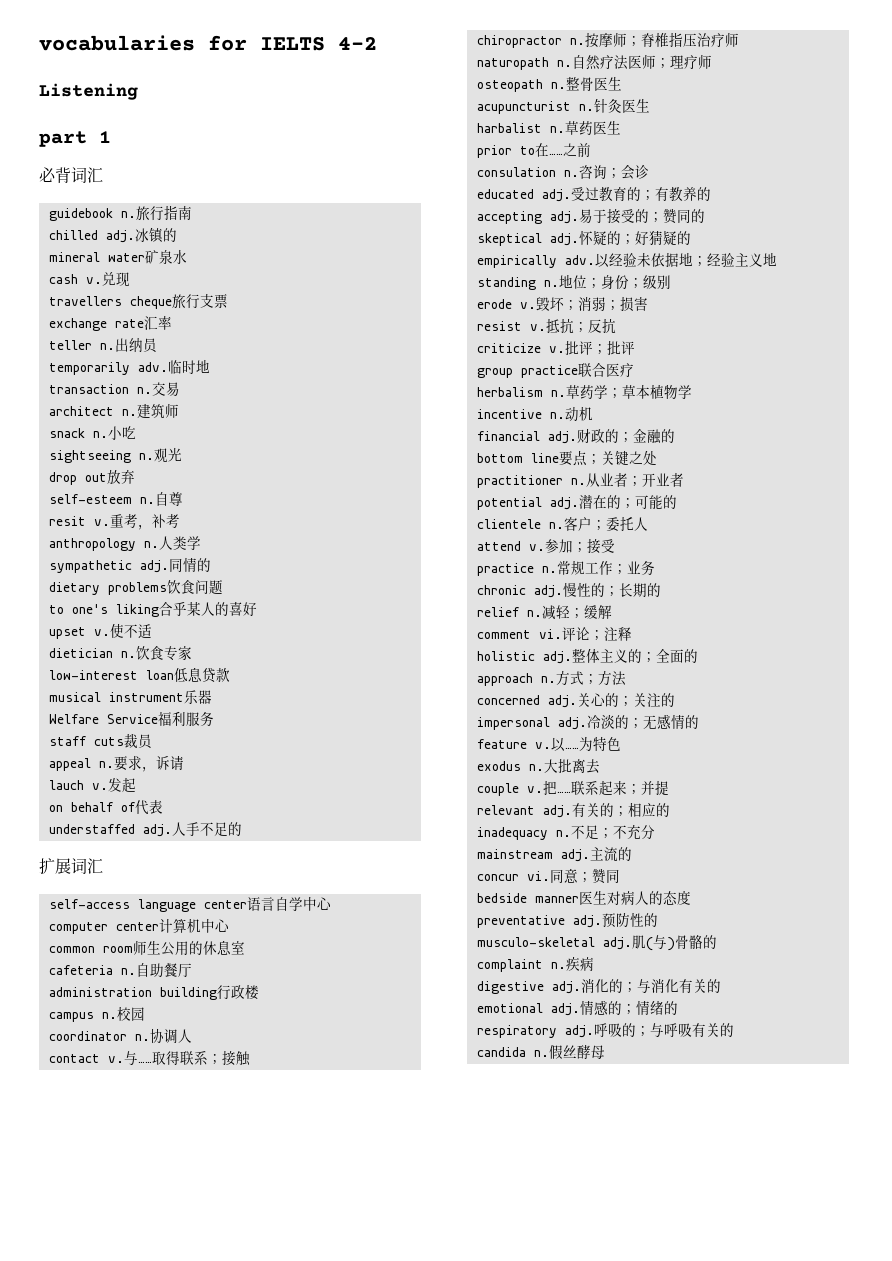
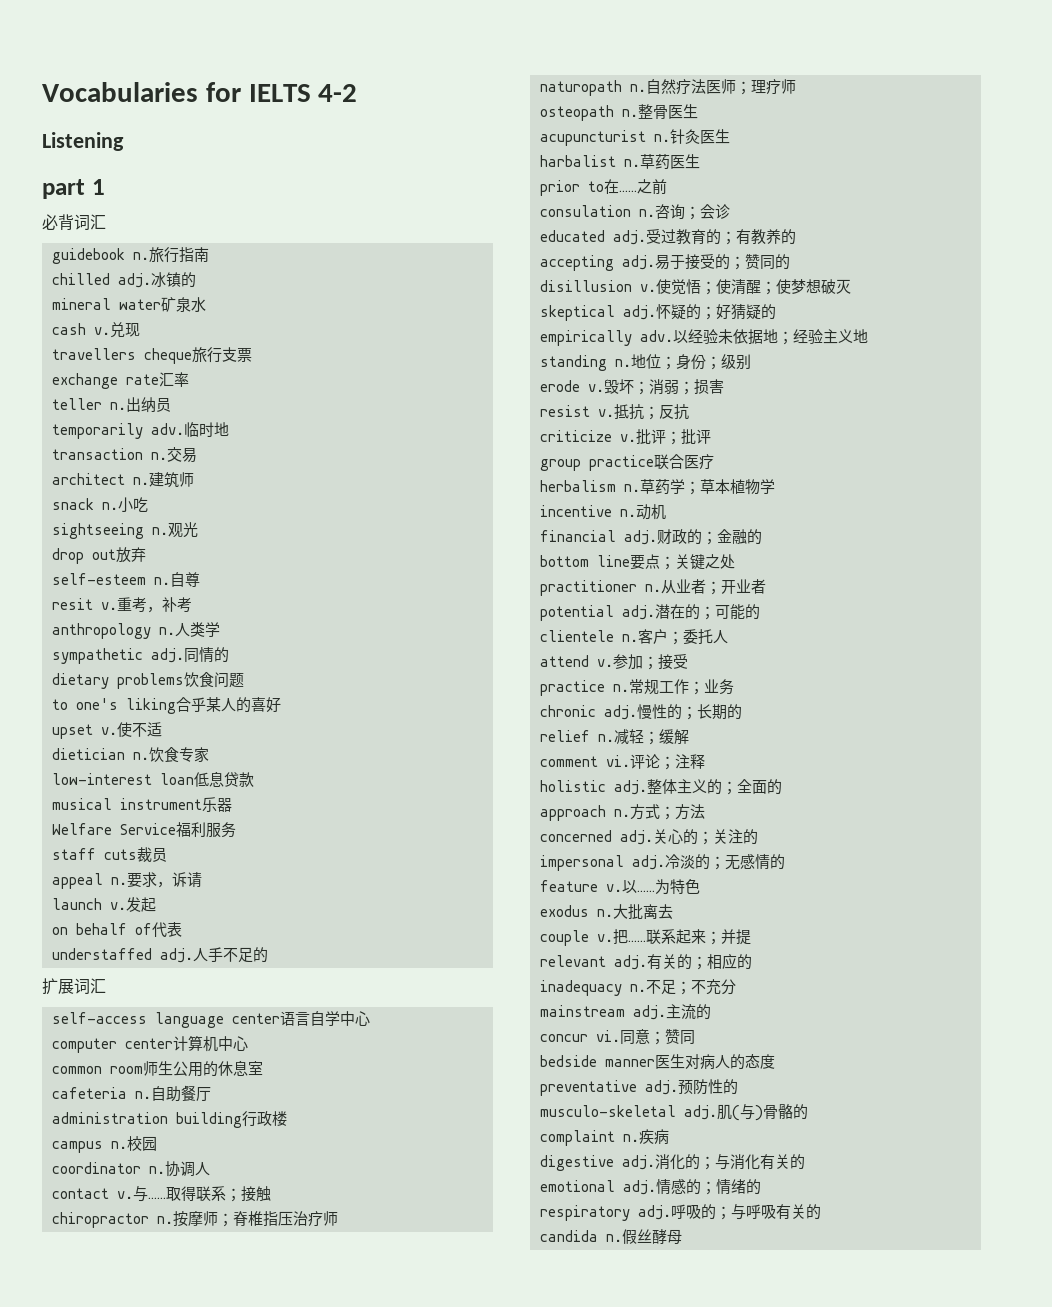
[39,35,195,51] vocabularies -> [42,82,198,102] Vocabularies
[48,780,84,790] lauch -> [51,898,102,910] launch
(705, 216) none -> [539,279,851,295] // disillusion v.使觉悟；使清醒；使梦想破灭

